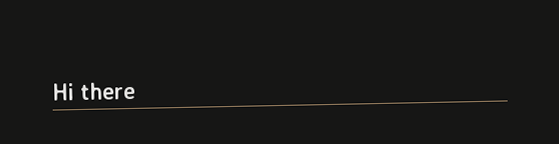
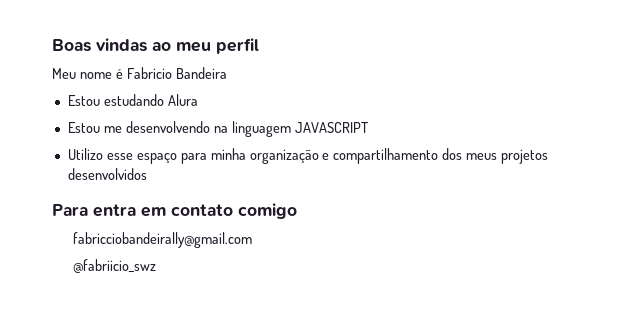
[52,81,136,101] Hi there -> [52,38,259,54] [52,67,227,79] [67,94,198,106] [67,121,368,137] [67,148,549,164] [67,168,147,180] [52,203,297,219] [72,232,252,248] [72,259,156,273] Boas vindas ao meu perfil // Meu nome é Fabricio Bandeira // Estou estudando Alura // Estou me desenvolvendo na linguagem JAVASCRIPT // Utilizo esse espaço para minha organização e compartilhamento dos meus projetos desenvolvidos // Para entra em contato comigo // fabricciobandeirally@gmail.com // @fabriicio_swz

